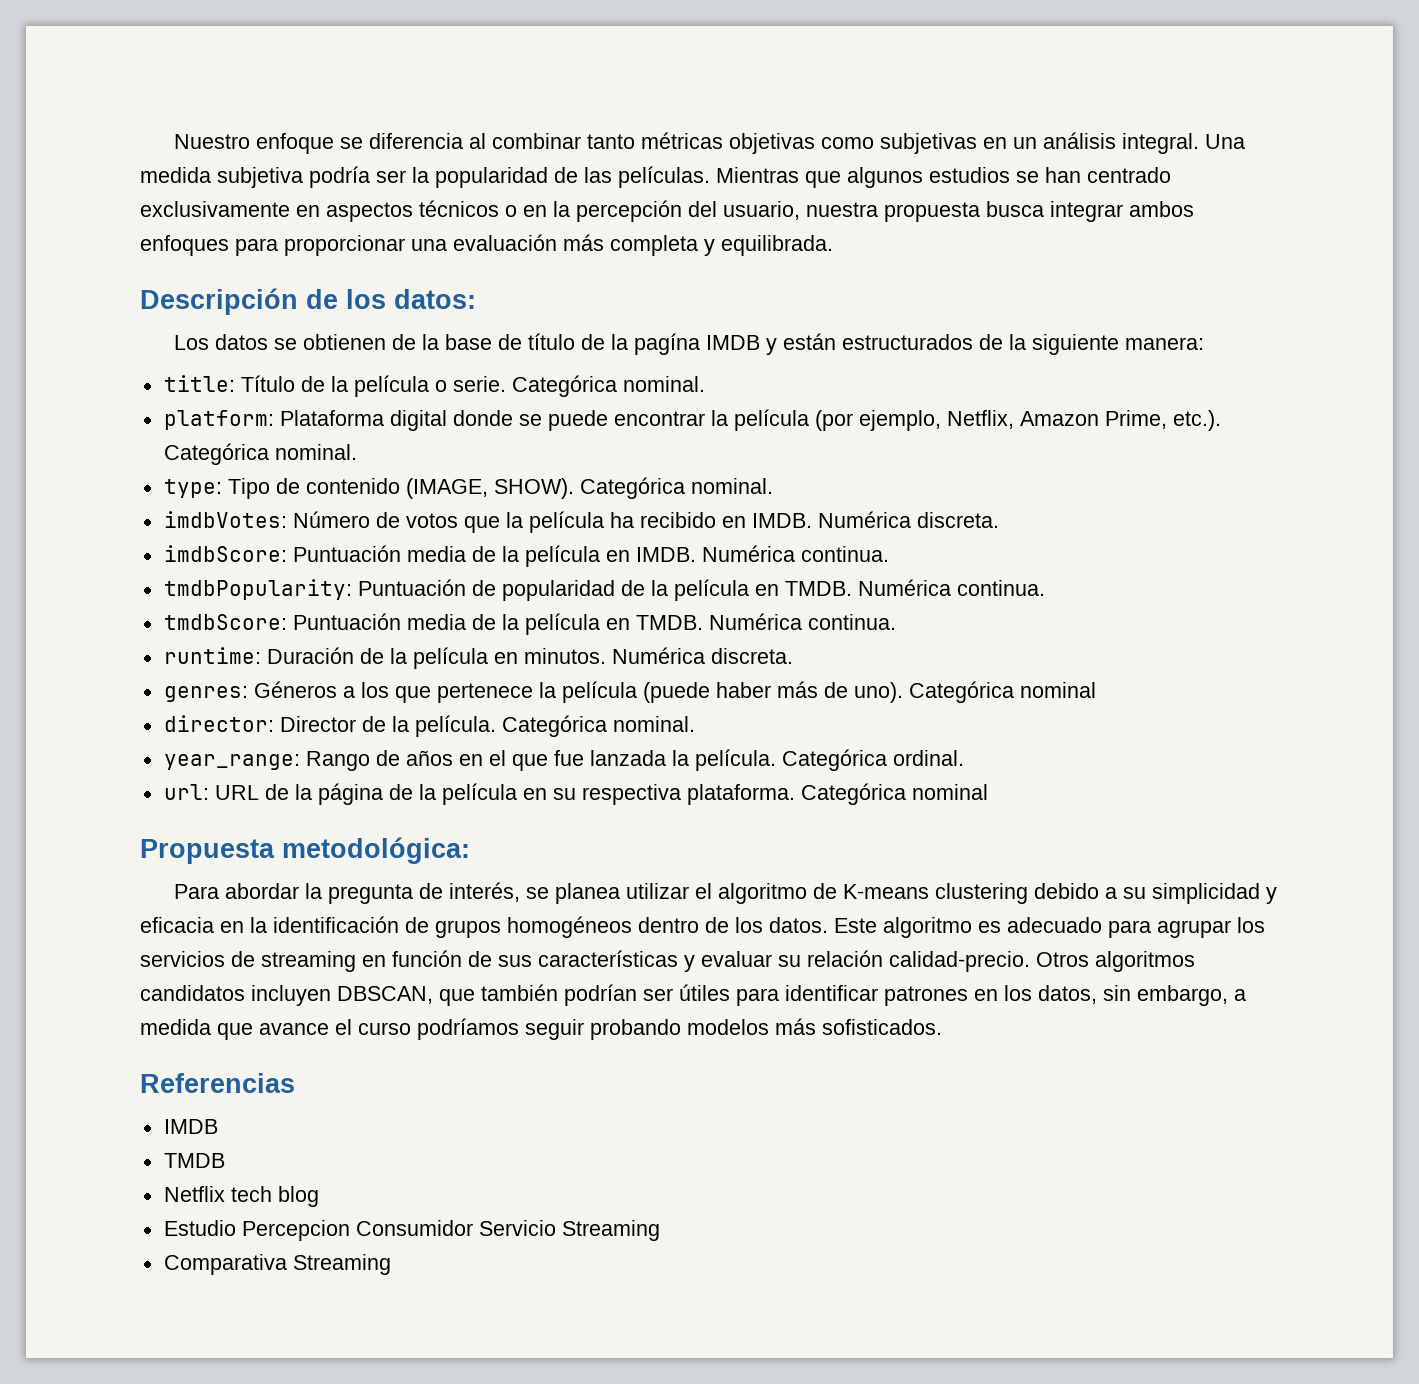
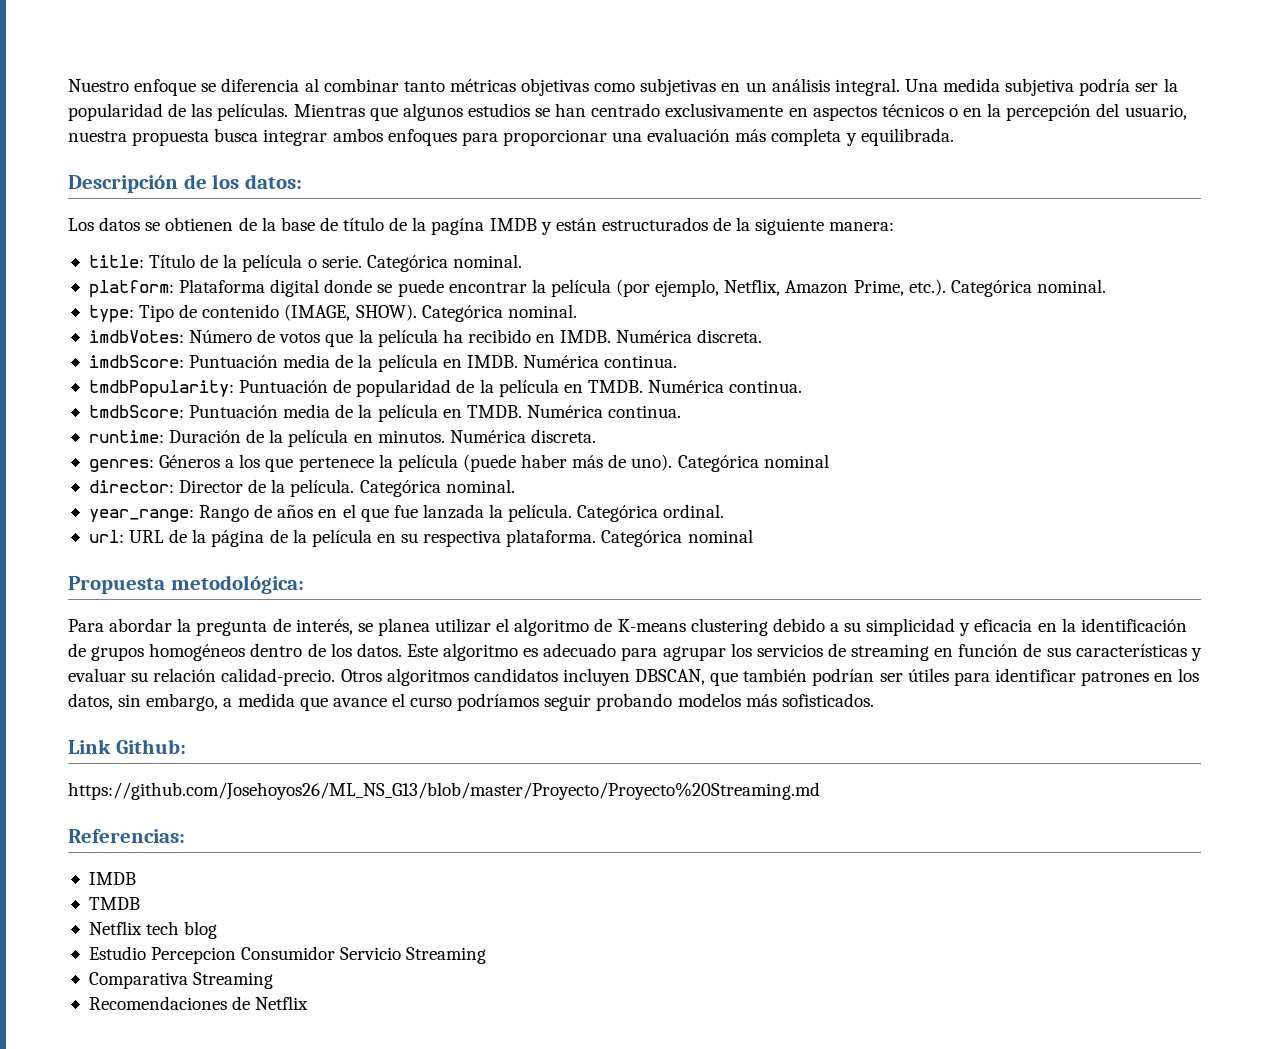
[140,1073,295,1093] Referencias -> [68,739,186,754] [68,782,820,800] [68,829,185,843] Link Github: // https://github.com/Josehoyos26/ML_NS_G13/blob/master/Proyecto/Proyecto%20Streaming.md // Referencias:
(391, 1264) none -> [88,996,309,1010] // Recomendaciones de Netflix

